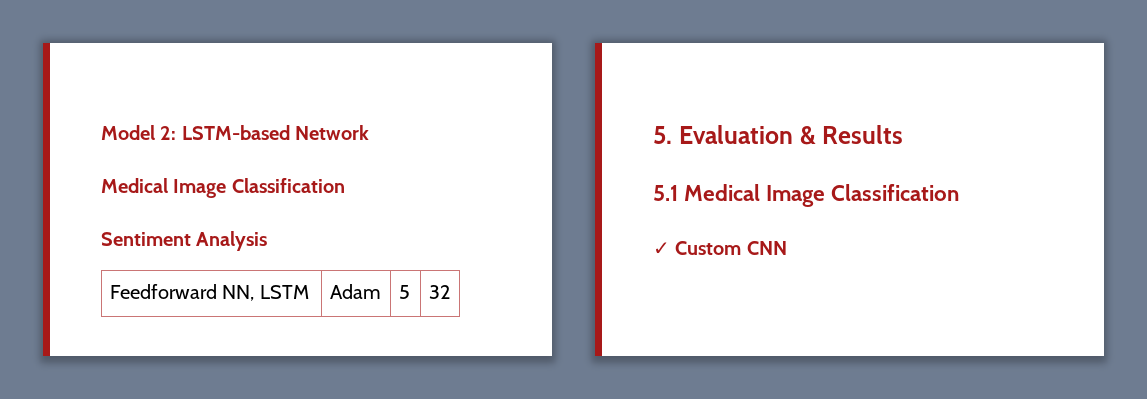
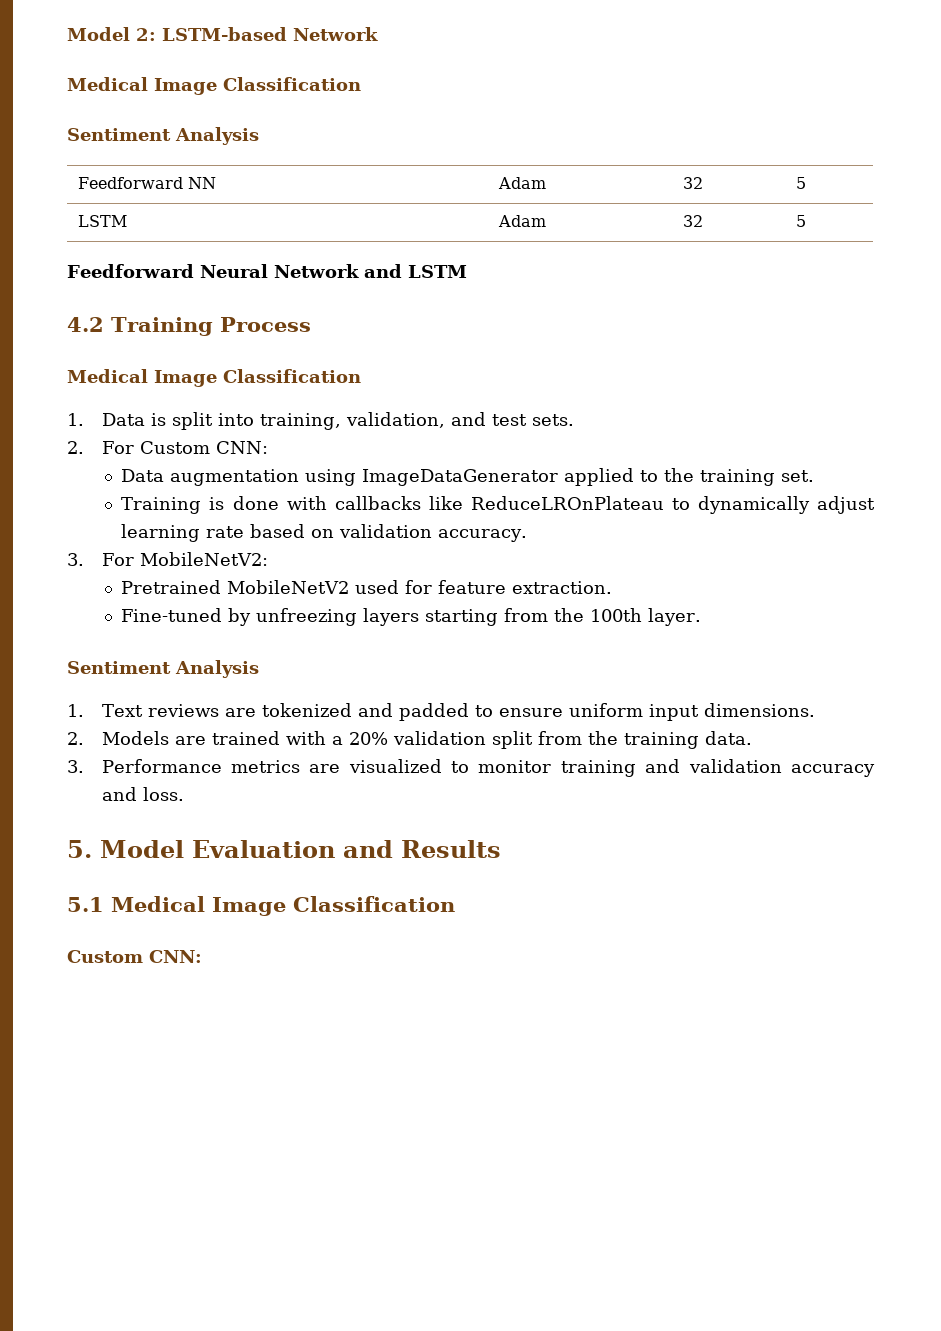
[222,285,255,301] NN, -> [188,177,217,189] [498,177,547,189] [683,177,704,189] [796,177,807,189] NN | Adam | 32 | 5 //
[398,285,410,299] [428,285,450,299] [653,125,816,145] | 5 | 32 // 5. Evaluation & -> [683,215,704,227] [796,215,807,227] [67,264,467,278] [67,317,311,336] [67,369,361,387] [67,412,574,430] [67,441,268,454] [121,468,815,486] [121,496,875,514] [121,524,528,542] [67,552,268,566] [121,580,613,594] [121,608,702,626] [67,660,259,678] [67,703,815,721] [67,731,752,749] [67,759,875,777] [101,787,184,801] [67,840,393,858] | 32 | 5 // Feedforward Neural Network and LSTM // 4.2 Training Process // Medical Image Classification // 1. Data is split into training, validation, and test sets. // 2. For Custom CNN: // Data augmentation using ImageDataGenerator applied to the training set. // Training is done with callbacks like ReduceLROnPlateau to dynamically adjust learning rate based on validation accuracy. // 3. For MobileNetV2: // Pretrained MobileNetV2 used for feature extraction. // Fine-tuned by unfreezing layers starting from the 100th layer. // Sentiment Analysis // 1. Text reviews are tokenized and padded to ensure uniform input dimensions. // 2. Models are trained with a 20% validation split from the training data. // 3. Performance metrics are visualized to monitor training and validation accuracy and loss. // 5. Model Evaluation and
[653,241,787,255] ✓ Custom CNN -> [67,950,202,963] Custom CNN:

